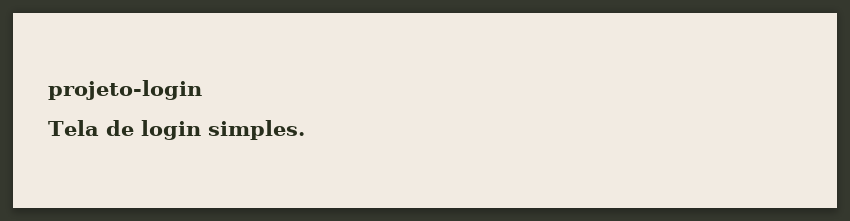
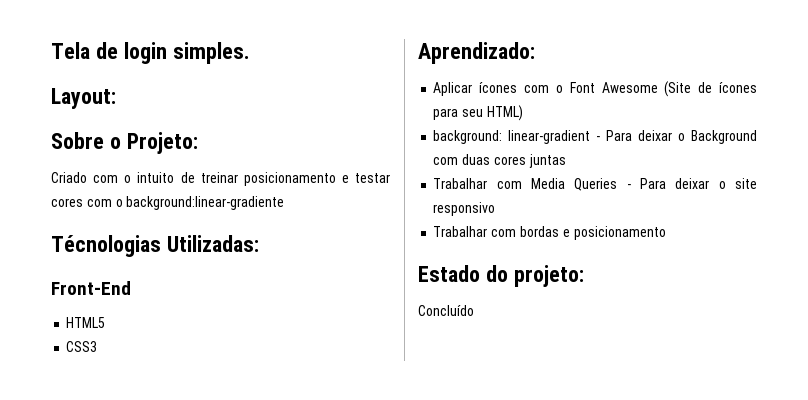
[48,80,202,100] projeto-login // -> (51, 50) none
(305, 130) none -> [51,88,116,109] [51,132,198,154] [51,172,390,186] [51,196,285,210] [51,235,259,257] [51,281,131,295] [66,317,106,328] [66,341,98,352] [418,42,535,64] [433,81,757,97] [433,105,523,121] [433,130,757,144] [433,154,566,168] [433,178,757,191] [433,202,496,216] [433,226,666,240] [418,265,584,287] [418,305,474,316] // Layout: // Sobre o Projeto: // Criado com o intuito de treinar posicionamento e testar cores com o background:linear-gradiente // Técnologias Utilizadas: // Front-End // HTML5 // CSS3 // Aprendizado: // Aplicar ícones com o Font Awesome (Site de ícones para seu HTML) // background: linear-gradient - Para deixar o Background com duas cores juntas // Trabalhar com Media Queries - Para deixar o site responsivo // Trabalhar com bordas e posicionamento // Estado do projeto: // Concluído

